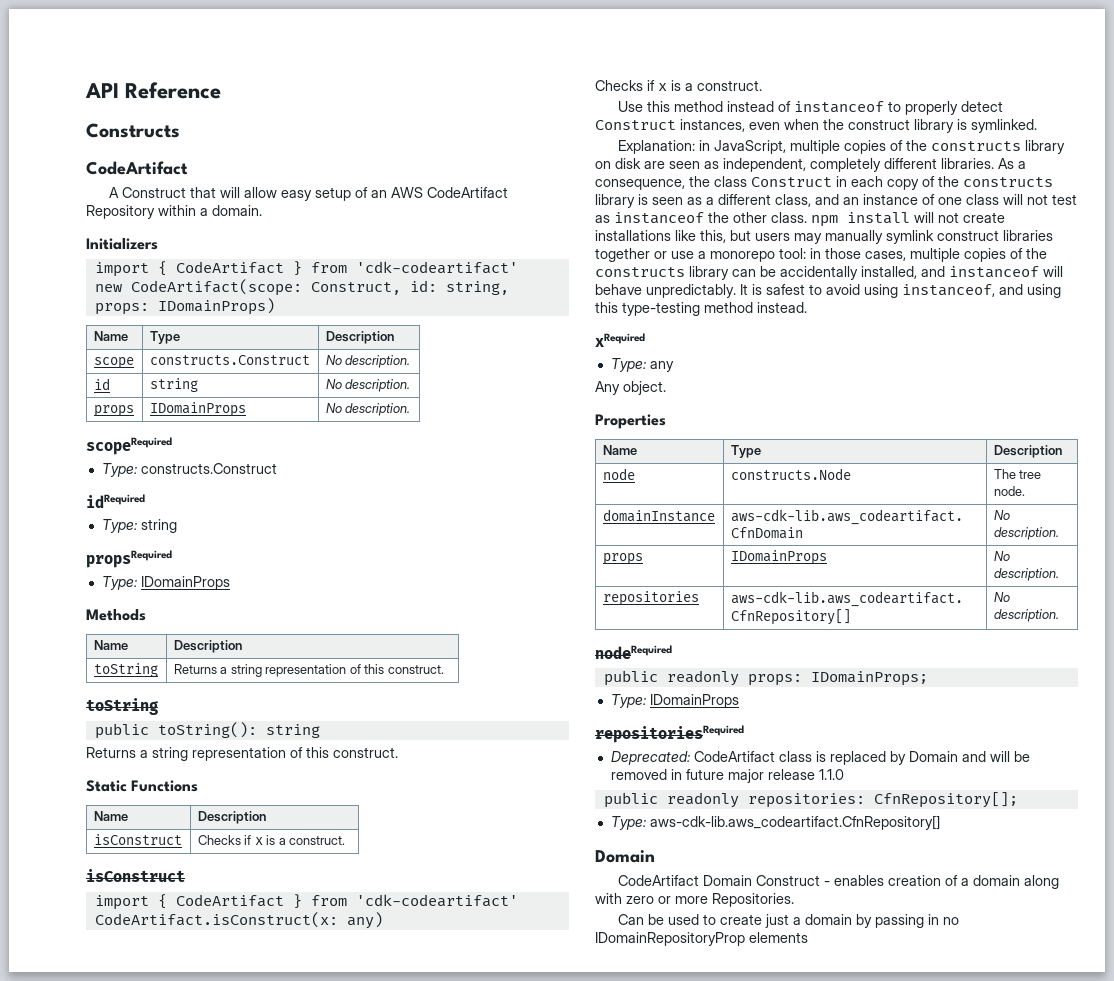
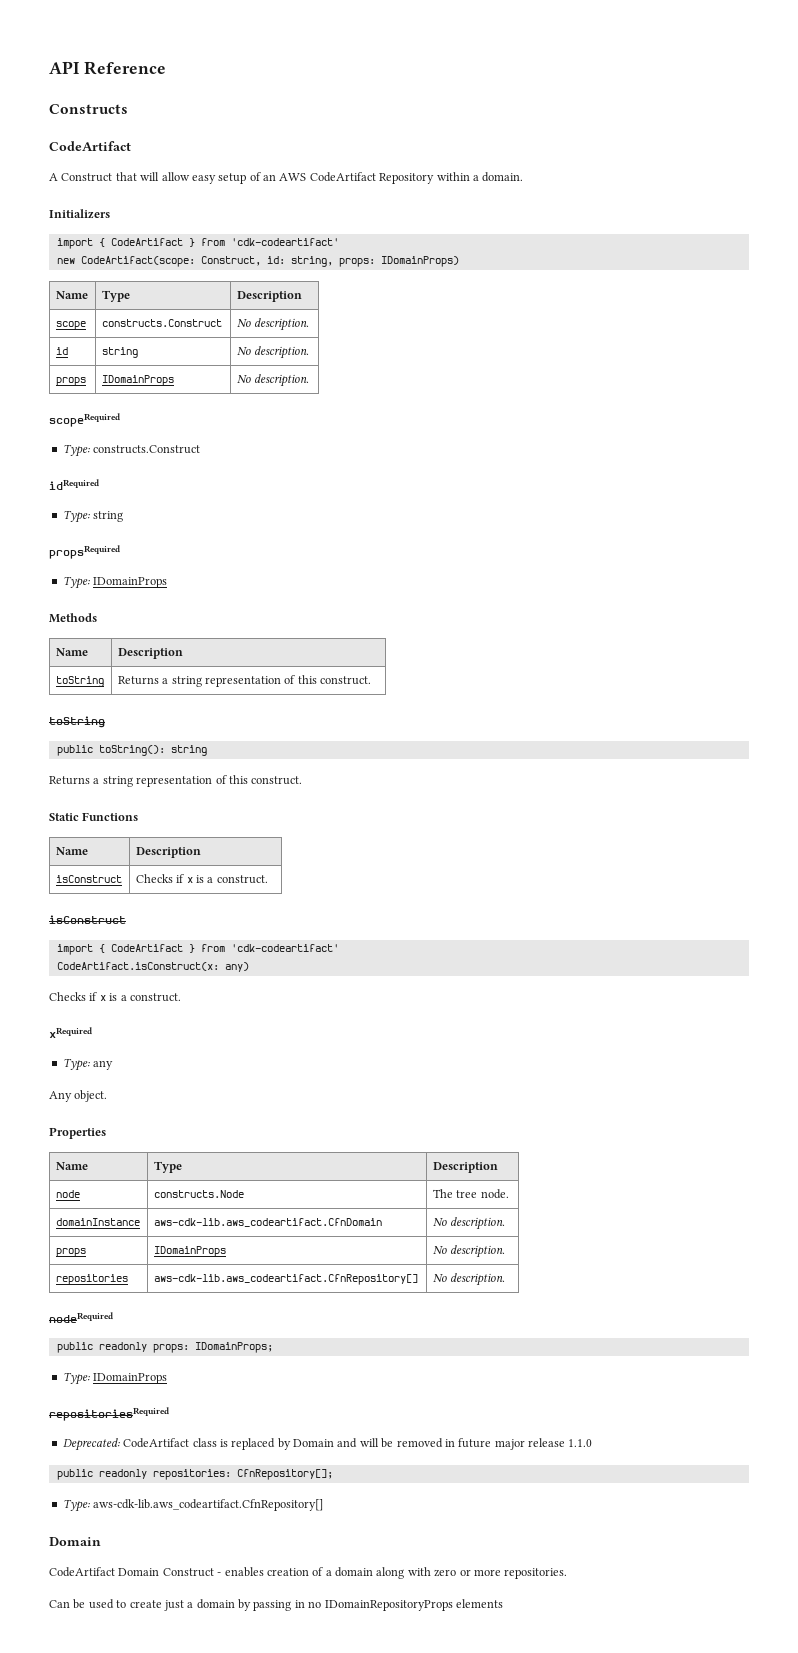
[617,101,1003,115] [595,119,1037,133] [617,140,1065,154] [595,158,1026,172] [595,176,1053,190] [595,194,1077,208] [595,212,1005,227] [595,230,1053,244] [595,248,1047,262] [595,266,1063,280] [595,284,1061,298] [595,302,807,316] // Use this method instead of instanceof to properly detect Construct instances, even when the construct library is symlinked. // Explanation: in JavaScript, multiple copies of the constructs library on disk are seen as independent, completely different libraries. As a consequence, the class Construct in each copy of the constructs library is seen as a different class, and an instance of one class will not test as instanceof the other class. npm install will not create installations like this, but users may manually symlink construct libraries together or use a monorepo tool: in those cases, multiple copies of the constructs library can be accidentally installed, and instanceof will behave unpredictably. It is safest to avoid using instanceof, and using this type-testing method instead. -> (181, 997) none
[712,893,794,907] Repositories. -> [504,1568,568,1579] repositories.
[595,932,745,946] IDomainRepositoryProp -> [324,1600,453,1611] IDomainRepositoryProps

